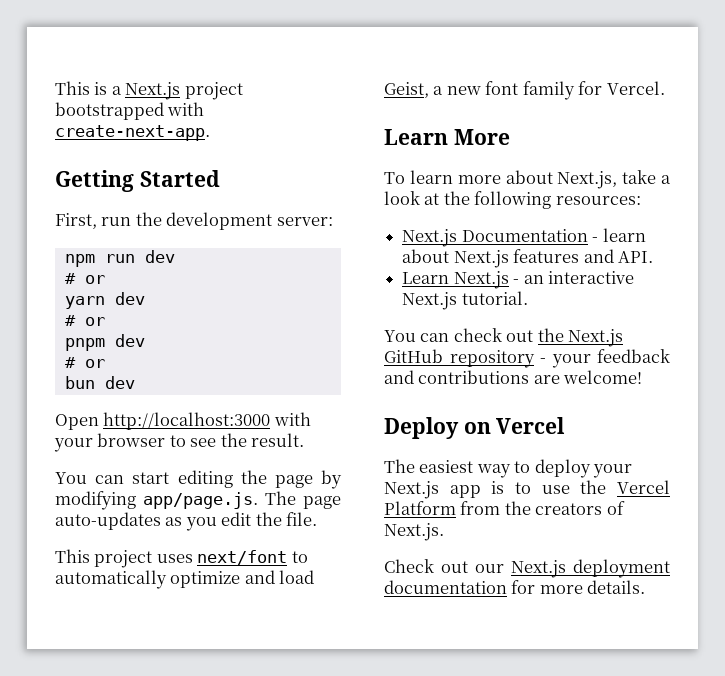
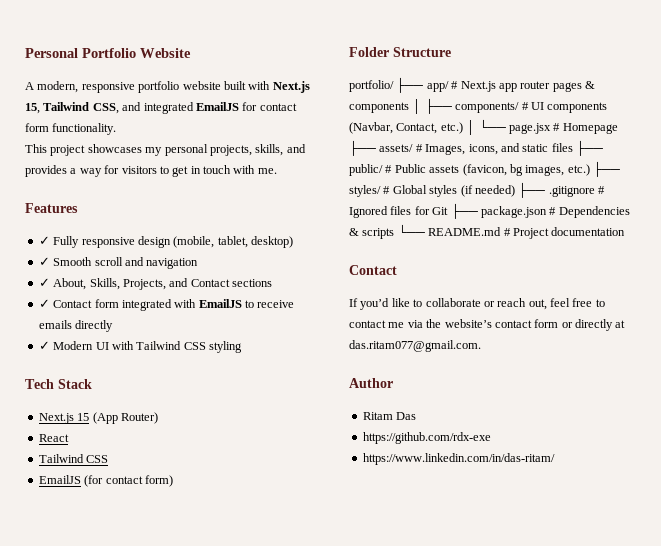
[55,81,243,100] [55,102,205,120] [55,125,210,141] [55,170,220,192] [55,212,333,230] [64,250,175,267] [64,273,105,284] [64,292,145,309] [64,315,105,326] [64,334,145,351] [64,357,105,368] [64,376,135,389] [55,412,311,430] [54,433,305,452] [55,470,342,489] [55,491,341,510] [55,512,318,531] [55,549,308,568] [55,570,315,589] [384,81,665,100] [384,129,510,145] [384,170,671,189] [384,191,641,209] [402,228,646,247] [402,249,653,268] [402,271,634,289] [402,291,528,310] [384,328,624,347] [384,349,670,368] [384,370,643,384] [384,417,566,439] [384,459,633,478] [384,480,670,499] [384,501,625,515] [384,523,444,541] [384,559,670,578] [384,580,646,594] This is a Next.js project bootstrapped with create-next-app. // Getting Started // First, run the development server: // npm run dev // # or // yarn dev // # or // pnpm dev // # or // bun dev // Open http://localhost:3000 with your browser to see the result. // You can start editing the page by modifying app/page.js. The page auto-updates as you edit the file. // This project uses next/font to automatically optimize and load Geist, a new font family for Vercel. // Learn More // To learn more about Next.js, take a look at the following resources: // Next.js Documentation - learn about Next.js features and API. // Learn Next.js - an interactive Next.js tutorial. // You can check out the Next.js GitHub repository - your feedback and contributions are welcome! // Deploy on Vercel // The easiest way to deploy your Next.js app is to use the Vercel Platform from the creators of Next.js. // Check out our Next.js deployment documentation for more details. -> [25,48,191,58] [25,81,310,93] [25,102,297,114] [25,123,117,135] [25,144,306,156] [25,165,277,177] [25,203,78,213] [38,236,293,248] [38,257,199,269] [38,278,272,290] [38,299,295,311] [38,320,114,332] [38,341,242,353] [25,379,92,389] [38,412,158,424] [38,434,69,442] [38,454,109,463] [38,475,173,487] [349,47,451,57] [349,77,595,93] [349,98,608,114] [349,119,618,135] [349,140,603,156] [349,161,620,177] [349,182,605,198] [349,203,630,219] [349,224,626,239] [349,265,397,275] [349,298,605,310] [349,319,626,331] [349,340,481,352] [349,378,393,388] [362,412,417,420] [362,432,491,444] [362,453,555,465] Personal Portfolio Website // A modern, responsive portfolio website built with Next.js 15, Tailwind CSS, and integrated EmailJS for contact form functionality. // This project showcases my personal projects, skills, and provides a way for visitors to get in touch with me. // Features // ✓ Fully responsive design (mobile, tablet, desktop) // ✓ Smooth scroll and navigation // ✓ About, Skills, Projects, and Contact sections // ✓ Contact form integrated with EmailJS to receive emails directly // ✓ Modern UI with Tailwind CSS styling // Tech Stack // Next.js 15 (App Router) // React // Tailwind CSS // EmailJS (for contact form) // Folder Structure // portfolio/ ├── app/ # Next.js app router pages & components │ ├── components/ # UI components (Navbar, Contact, etc.) │ └── page.jsx # Homepage ├── assets/ # Images, icons, and static files ├── public/ # Public assets (favicon, bg images, etc.) ├── styles/ # Global styles (if needed) ├── .gitignore # Ignored files for Git ├── package.json # Dependencies & scripts └── README.md # Project documentation // Contact // If you’d like to collaborate or reach out, feel free to contact me via the website’s contact form or directly at das.ritam077@gmail.com. // Author // Ritam Das // https://github.com/rdx-exe // https://www.linkedin.com/in/das-ritam/

